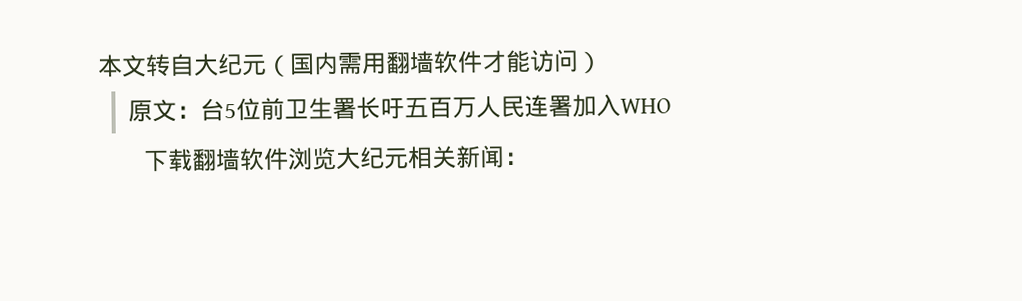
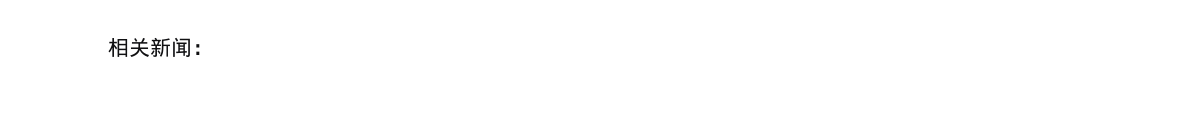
[97,49,603,78] [127,93,672,123] [142,146,409,173] 本文转自大纪元（国内需用翻墙软件才能访问） // 原文：台5位前卫生署长吁五百万人民连署加入WHO // 下载翻墙软件浏览大纪元 -> (108, 47) none

